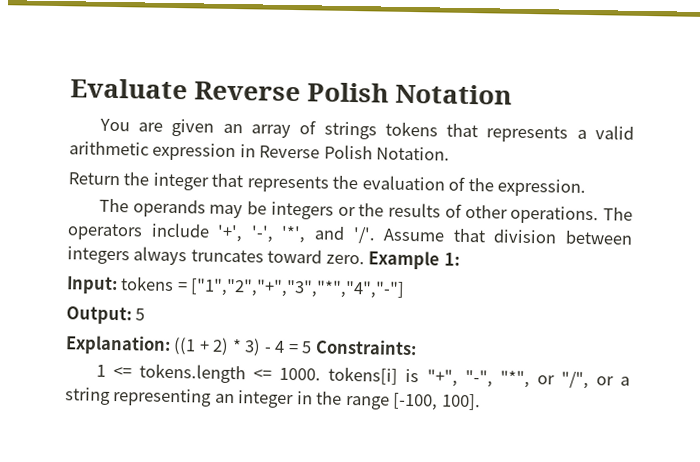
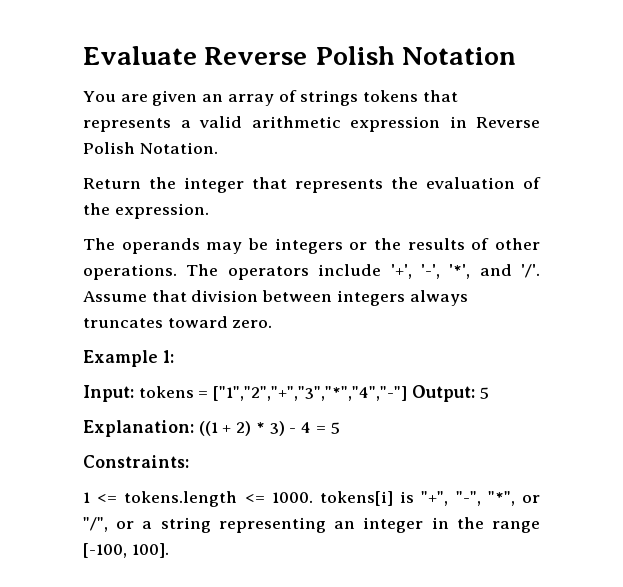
(365, 259) none -> (273, 324) //
(406, 288) // -> (408, 393) none
(313, 347) none -> (340, 428) //

